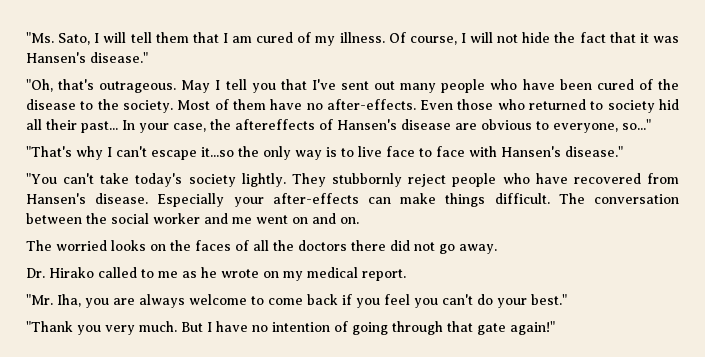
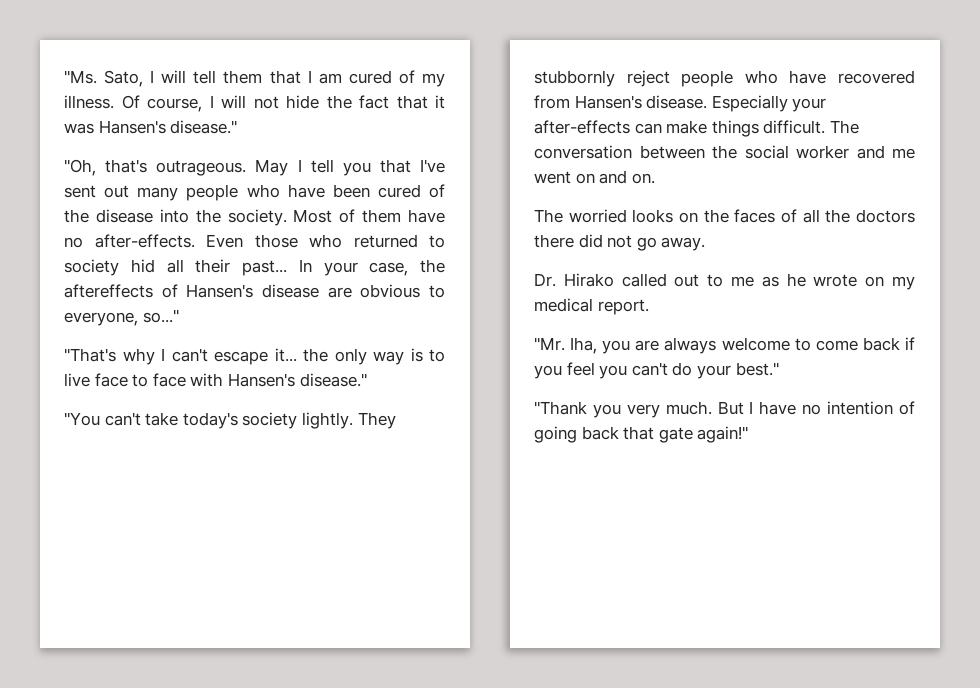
[80,101,94,110] to -> [159,209,189,223] into
[201,147,234,157] it...so -> [274,348,297,362] it...
(137, 272) none -> [674,274,700,287] out
[392,321,443,335] through -> [581,426,619,440] back

